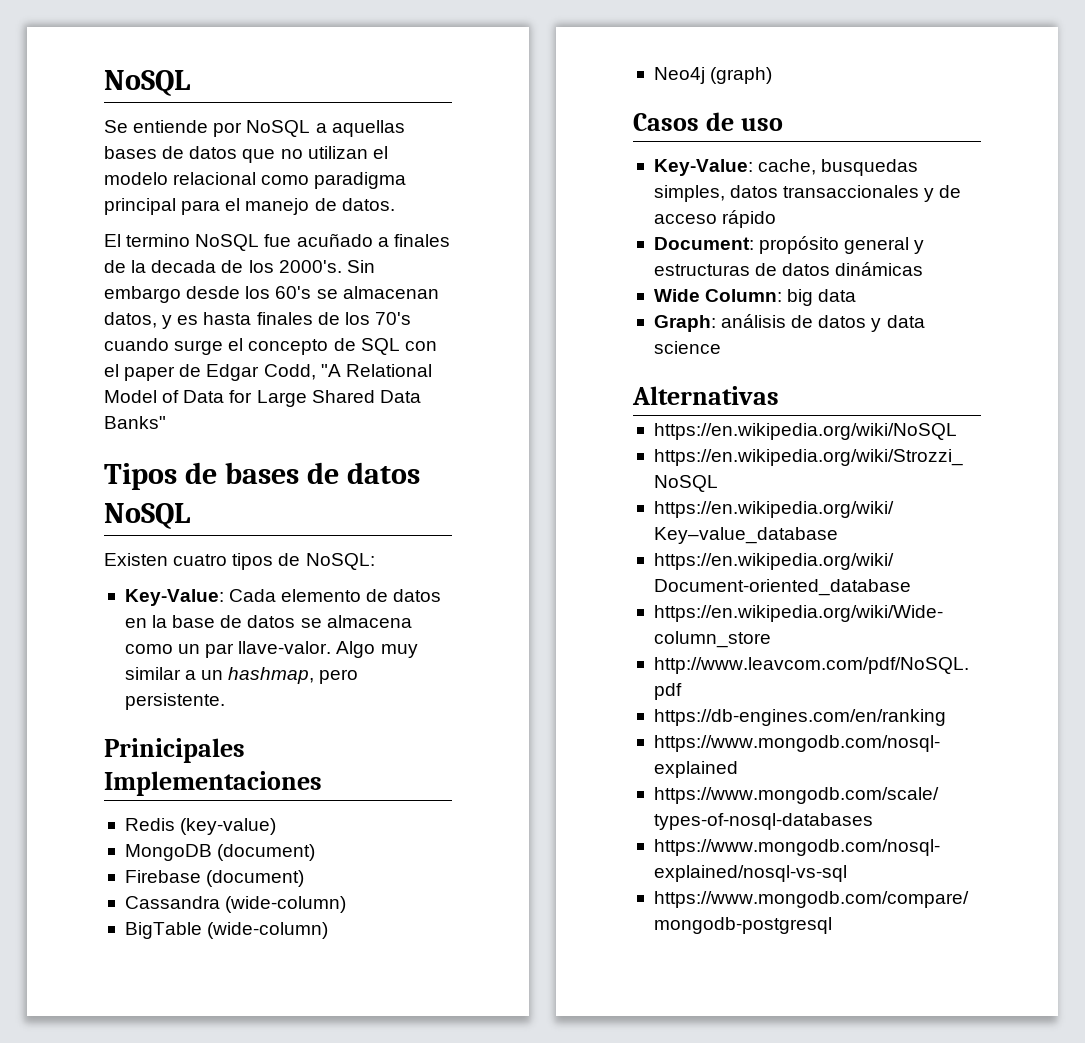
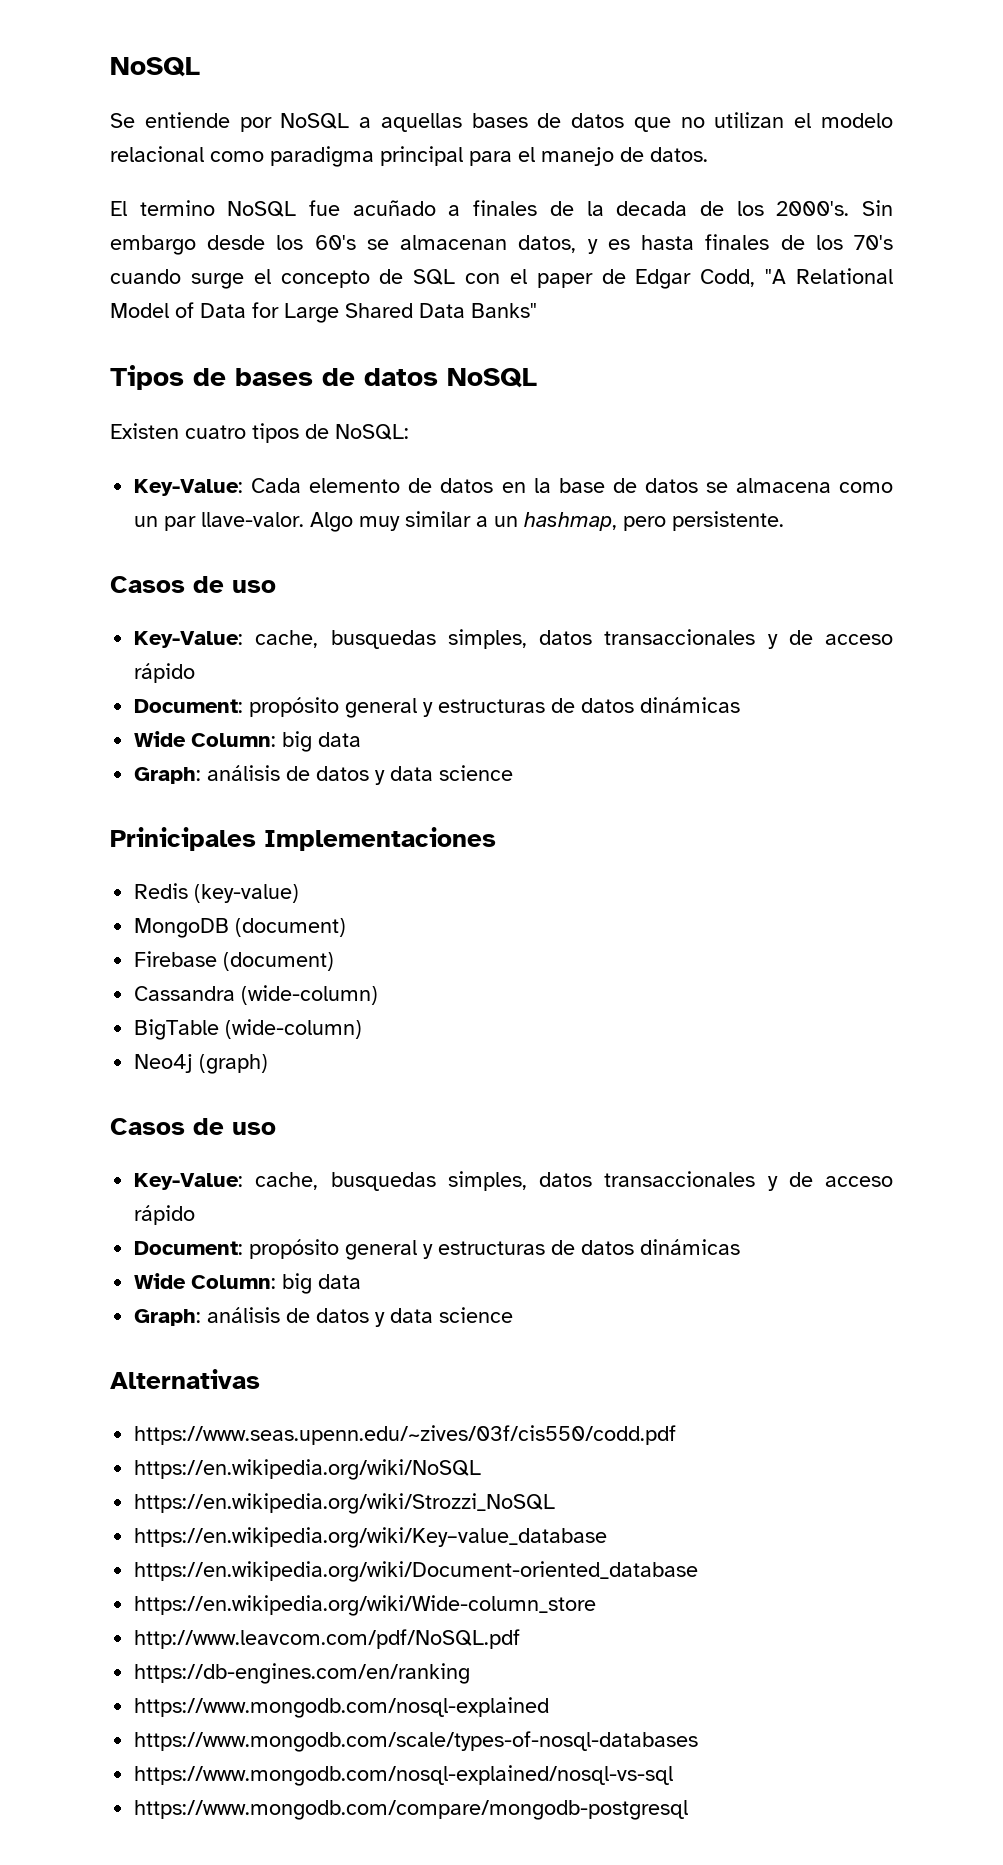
(225, 701) none -> [110,576,276,593] [134,629,894,649] [134,663,196,683] [134,697,741,718] [134,731,362,752] [134,765,514,785] // Casos de uso // Key-Value: cache, busquedas simples, datos transaccionales y de acceso rápido // Document: propósito general y estructuras de datos dinámicas // Wide Column: big data // Graph: análisis de datos y data science
(779, 395) none -> [134,1425,677,1445] // https://www.seas.upenn.edu/~zives/03f/cis550/codd.pdf

